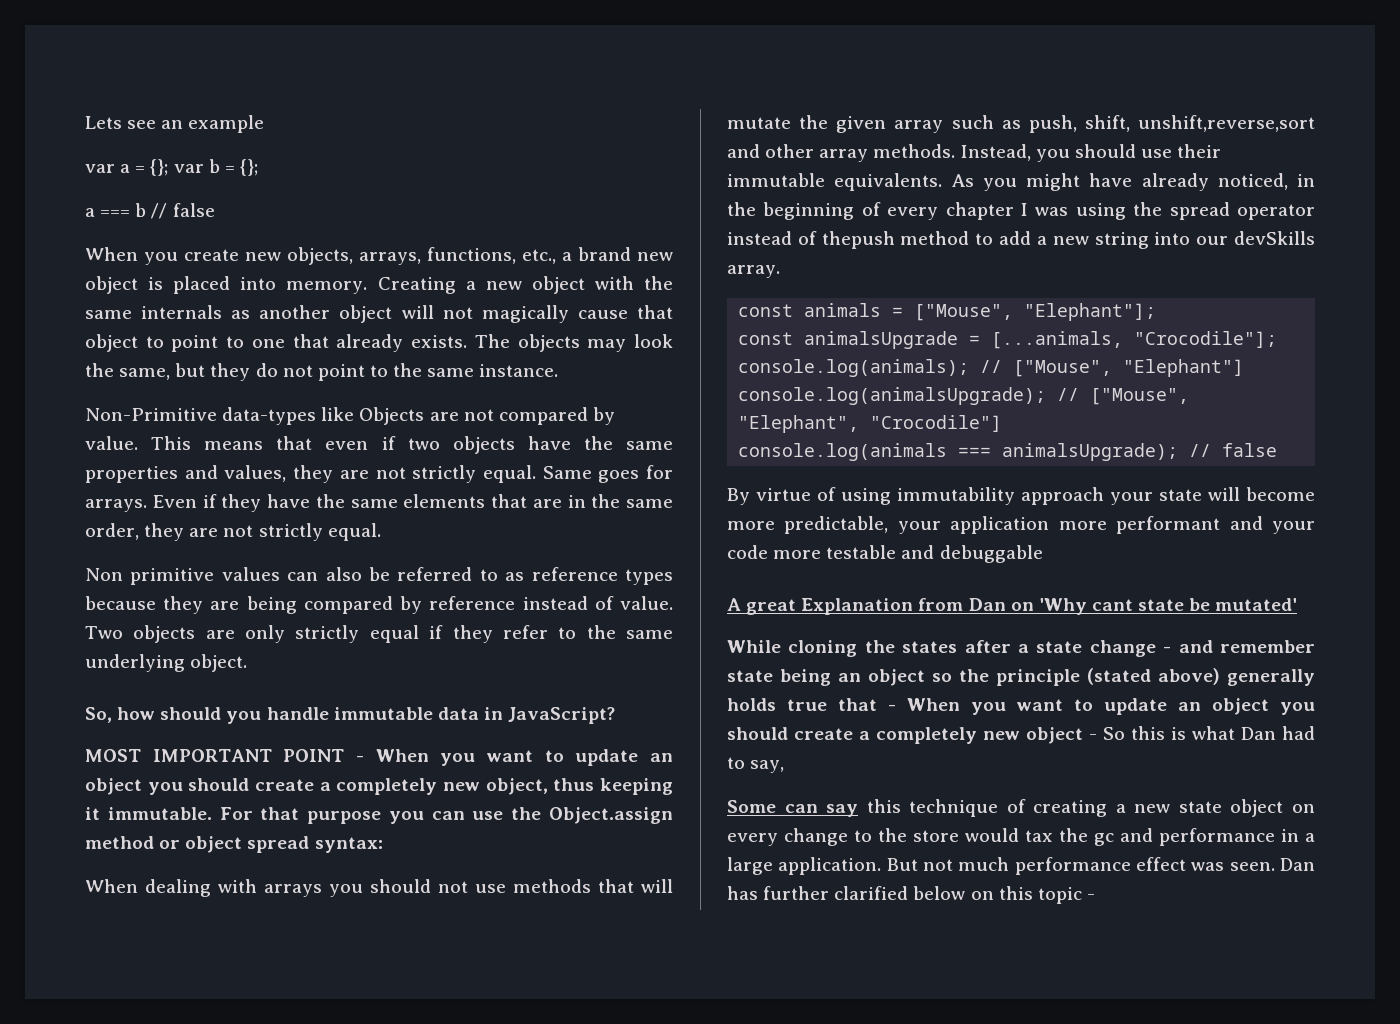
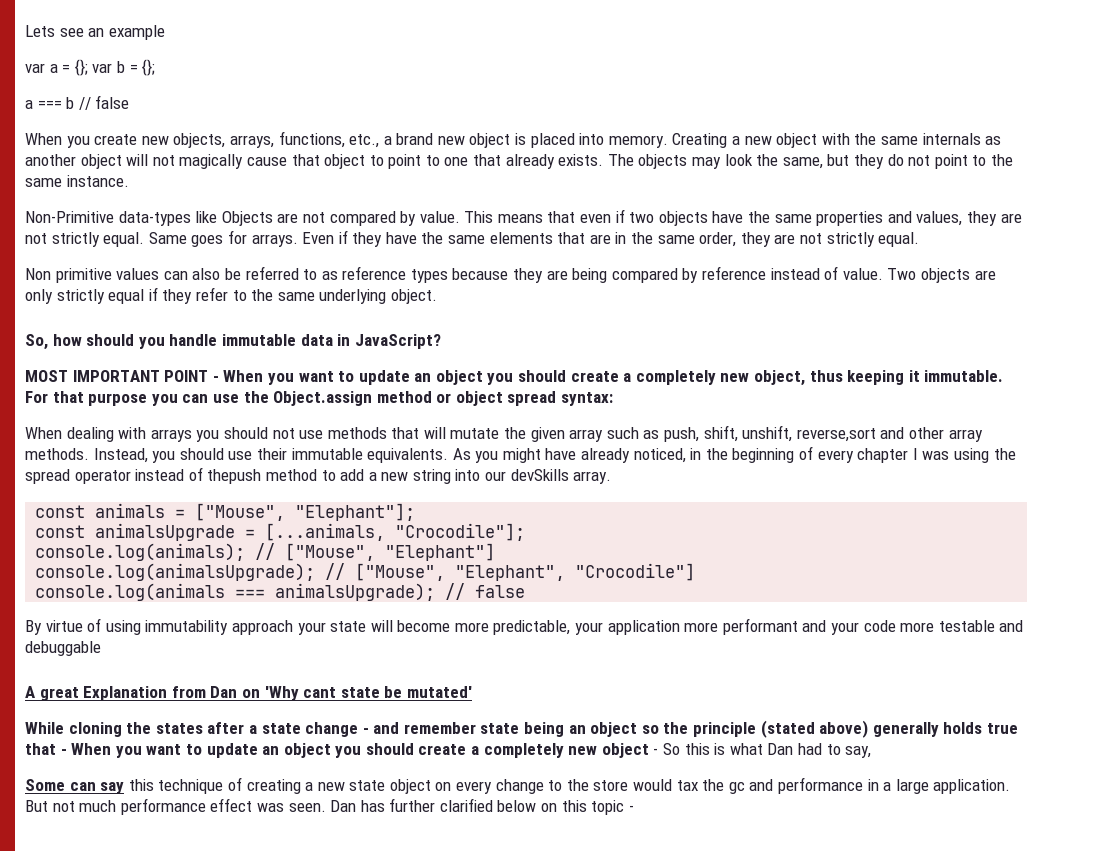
[1138,115,1315,132] unshift,reverse,sort -> [742,425,876,442] unshift, reverse,sort

